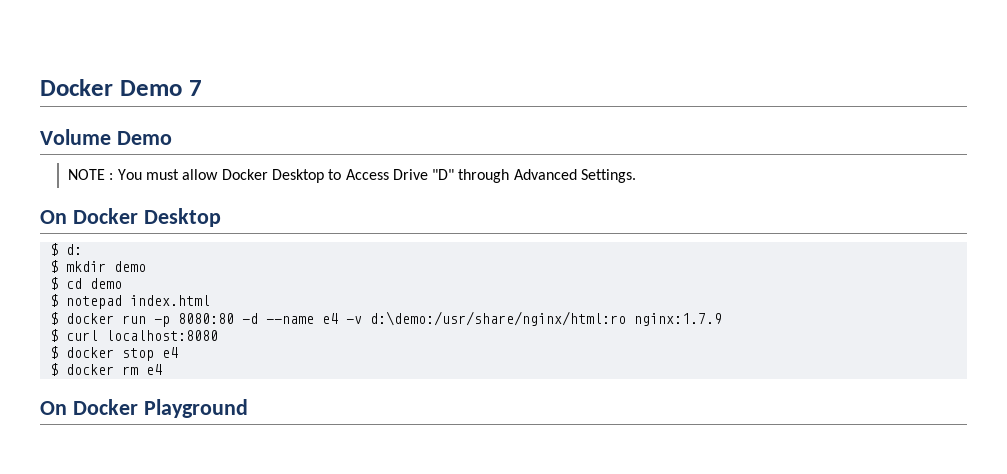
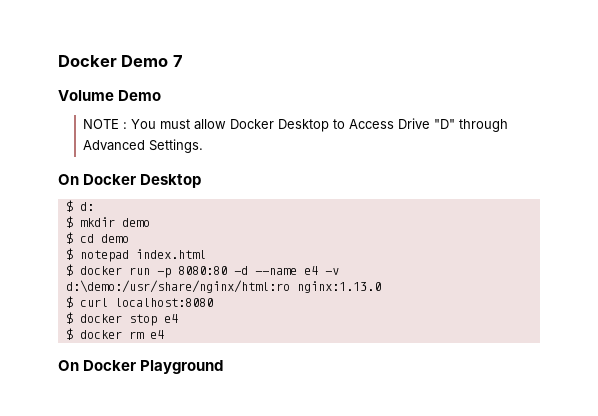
[633,313,722,326] nginx:1.7.9 -> [296,281,381,293] nginx:1.13.0

